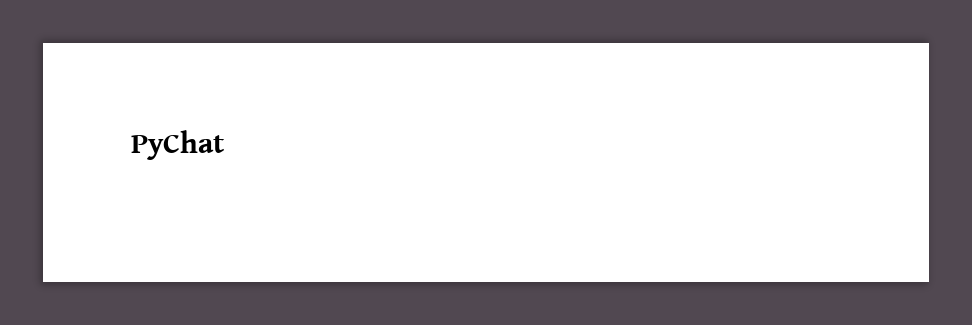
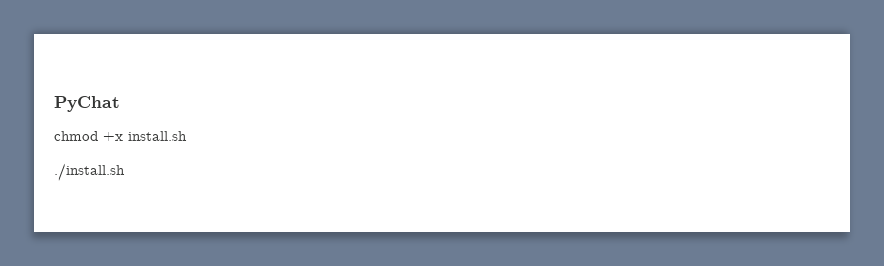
(225, 145) none -> [54,131,187,141] [54,163,125,181] // chmod +x install.sh // ./install.sh

